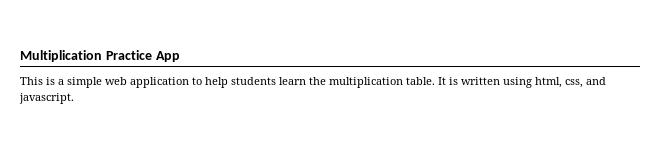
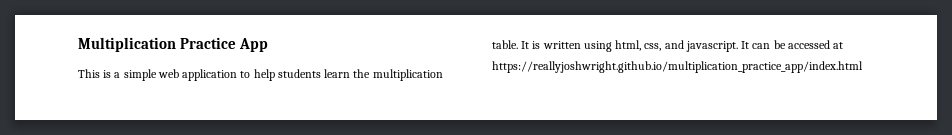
(74, 98) none -> [741,40,844,49] [492,61,863,73] It can be accessed at https://reallyjoshwright.github.io/multiplication_practice_app/index.html

